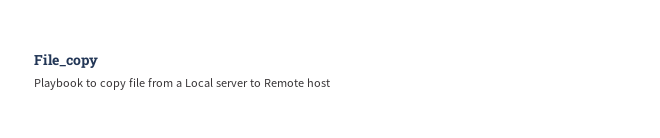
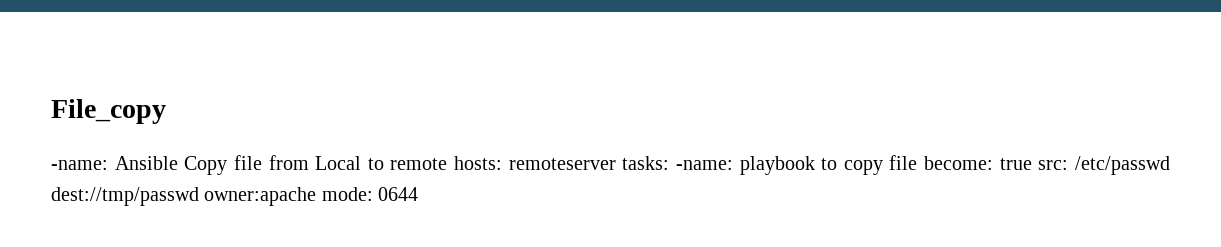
[34,78,330,90] Playbook to copy file from a Local server to Remote host -> [51,155,1171,175] [51,187,419,206] -name: Ansible Copy file from Local to remote hosts: remoteserver tasks: -name: playbook to copy file become: true src: /etc/passwd dest://tmp/passwd owner:apache mode: 0644

